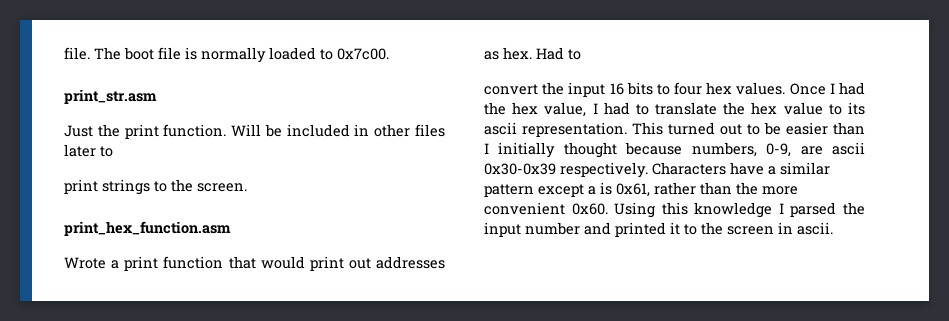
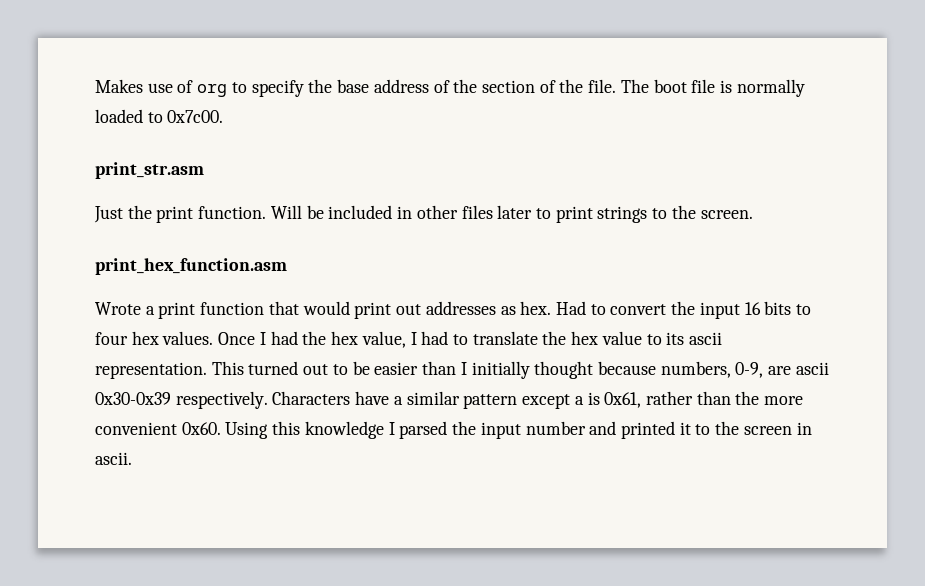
(64, 53) none -> [95,79,584,97] Makes use of org to specify the base address of the section of the
(113, 151) // -> (551, 213) none
(581, 54) // -> (606, 309) none

